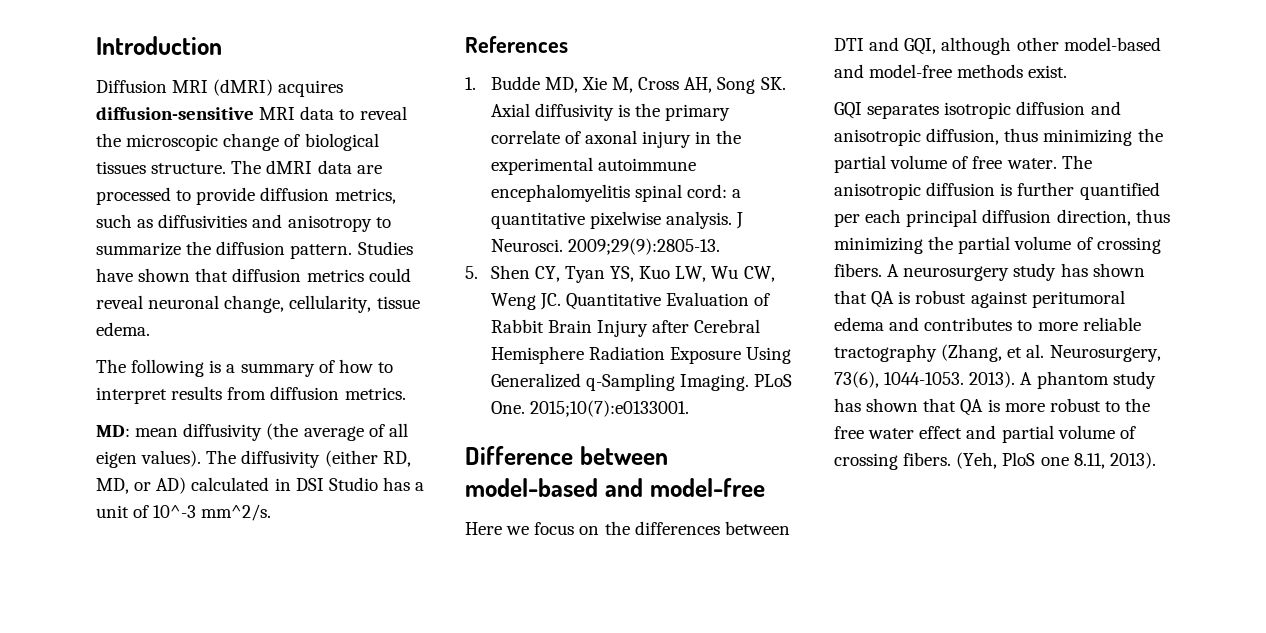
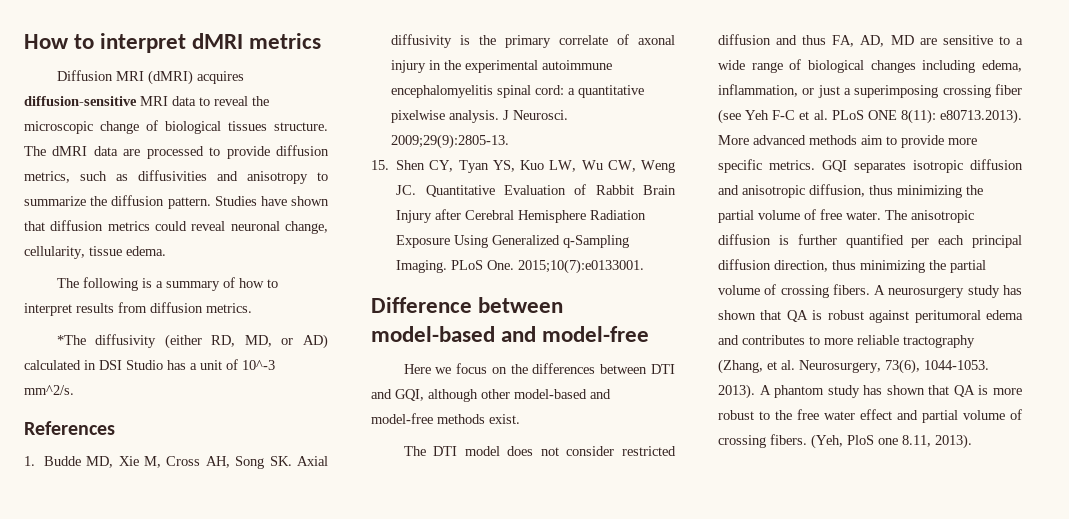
[96,36,222,55] Introduction -> [24,33,322,53] How to interpret dMRI metrics
[96,423,408,441] [96,450,237,468] MD: mean diffusivity (the average of all eigen values). The -> [56,335,86,345] *The
[465,266,478,279] 5. -> [371,160,389,170] 15.
(1068, 71) none -> [403,446,676,456] [718,34,1023,47] [718,59,1022,73] [718,84,1022,98] [718,109,1022,124] [718,135,977,148] [718,159,815,173] The DTI model does not consider restricted diffusion and thus FA, AD, MD are sensitive to a wide range of biological changes including edema, inflammation, or just a superimposing crossing fiber (see Yeh F-C et al. PLoS ONE 8(11): e80713.2013). More advanced methods aim to provide more specific metrics.

